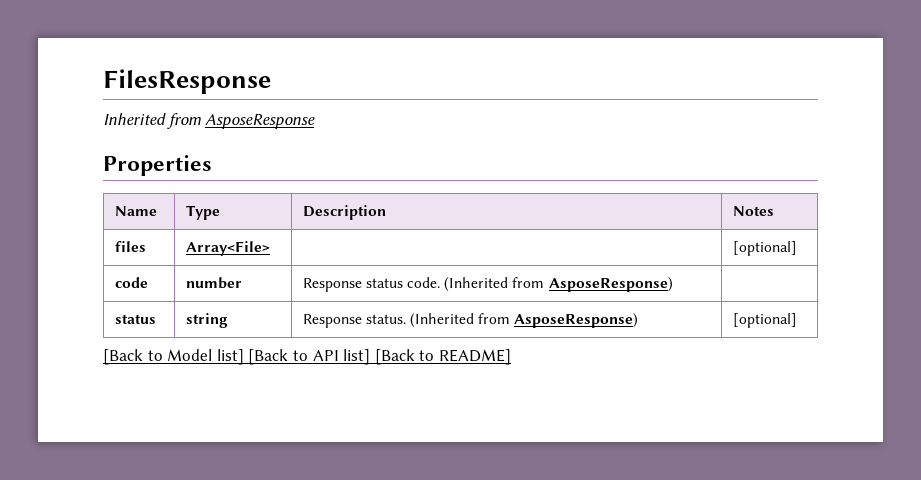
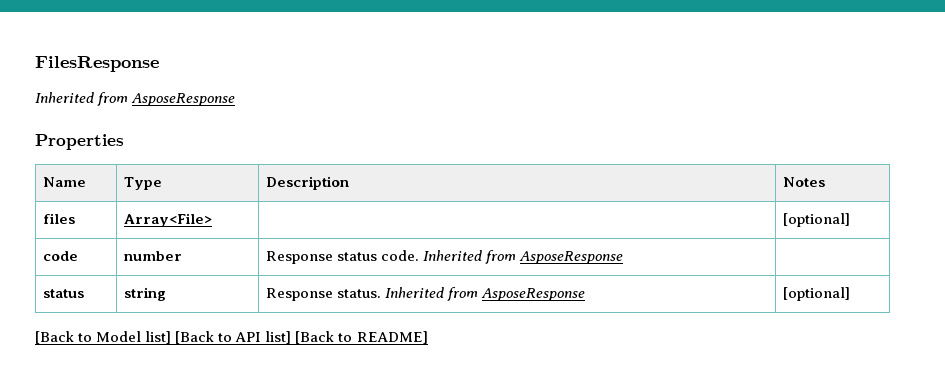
[444,277,673,292] (Inherited from AsposeResponse) -> [423,250,624,264] Inherited from AsposeResponse
[410,313,639,328] (Inherited from AsposeResponse) -> [385,287,586,301] Inherited from AsposeResponse

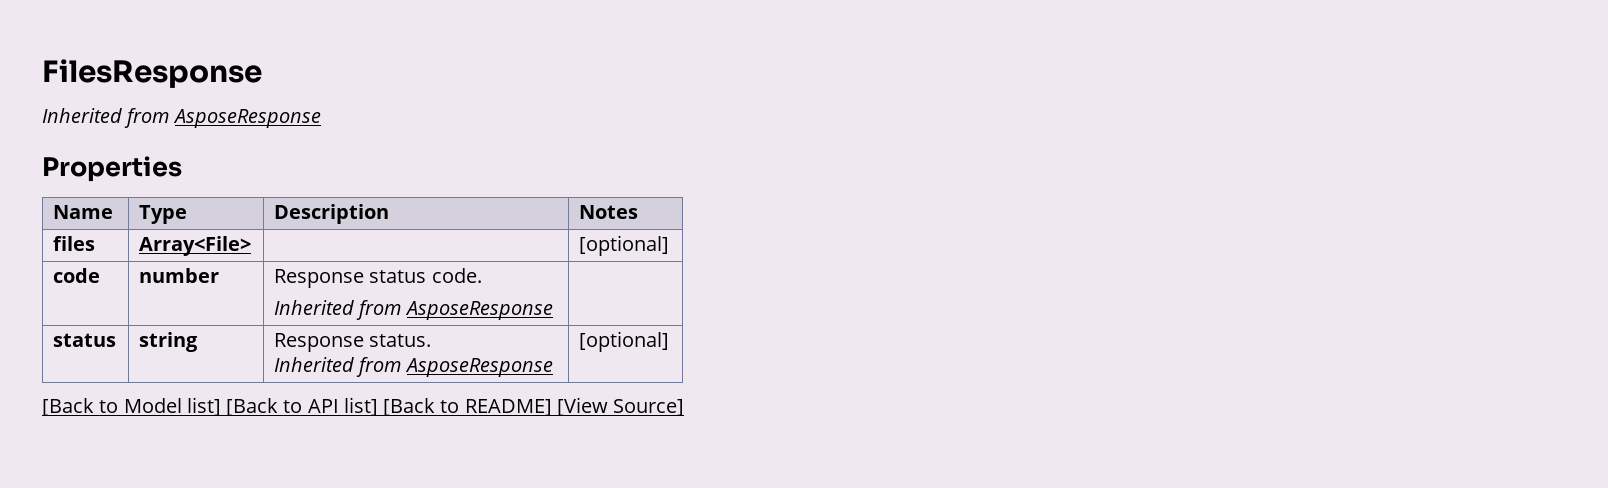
(420, 255) none -> (482, 275) //
(381, 293) none -> (432, 340) //
(428, 337) none -> [556,397,685,416] [View Source]

